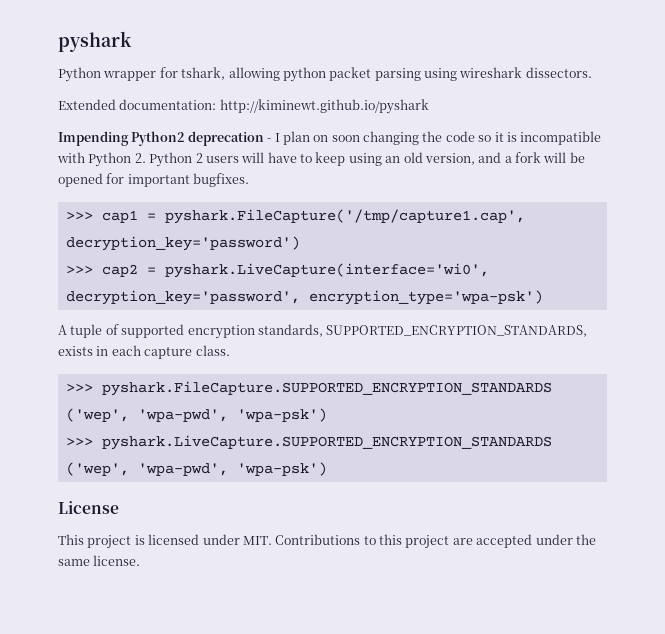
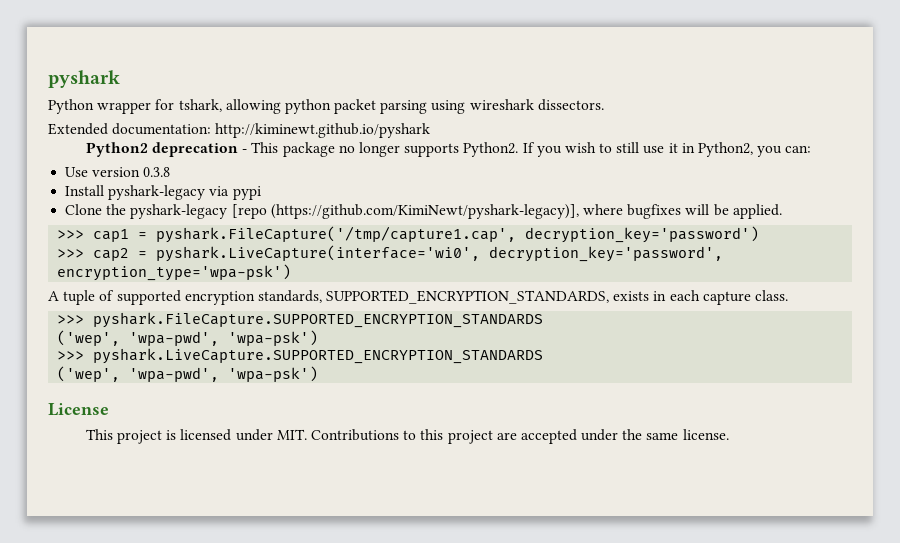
[58,131,129,146] Impending -> (431, 130) none
[274,131,602,145] [57,152,585,167] [58,173,250,187] I plan on soon changing the code so it is incompatible with Python 2. Python 2 users will have to keep using an old version, and a fork will be opened for important bugfixes. -> [251,142,812,157] [65,167,171,177] [65,185,261,200] [65,204,782,219] This package no longer supports Python2. If you wish to still use it in Python2, you can: // Use version 0.3.8 // Install pyshark-legacy via pypi // Clone the pyshark-legacy [repo (https://github.com/KimiNewt/pyshark-legacy)], where bugfixes will be applied.

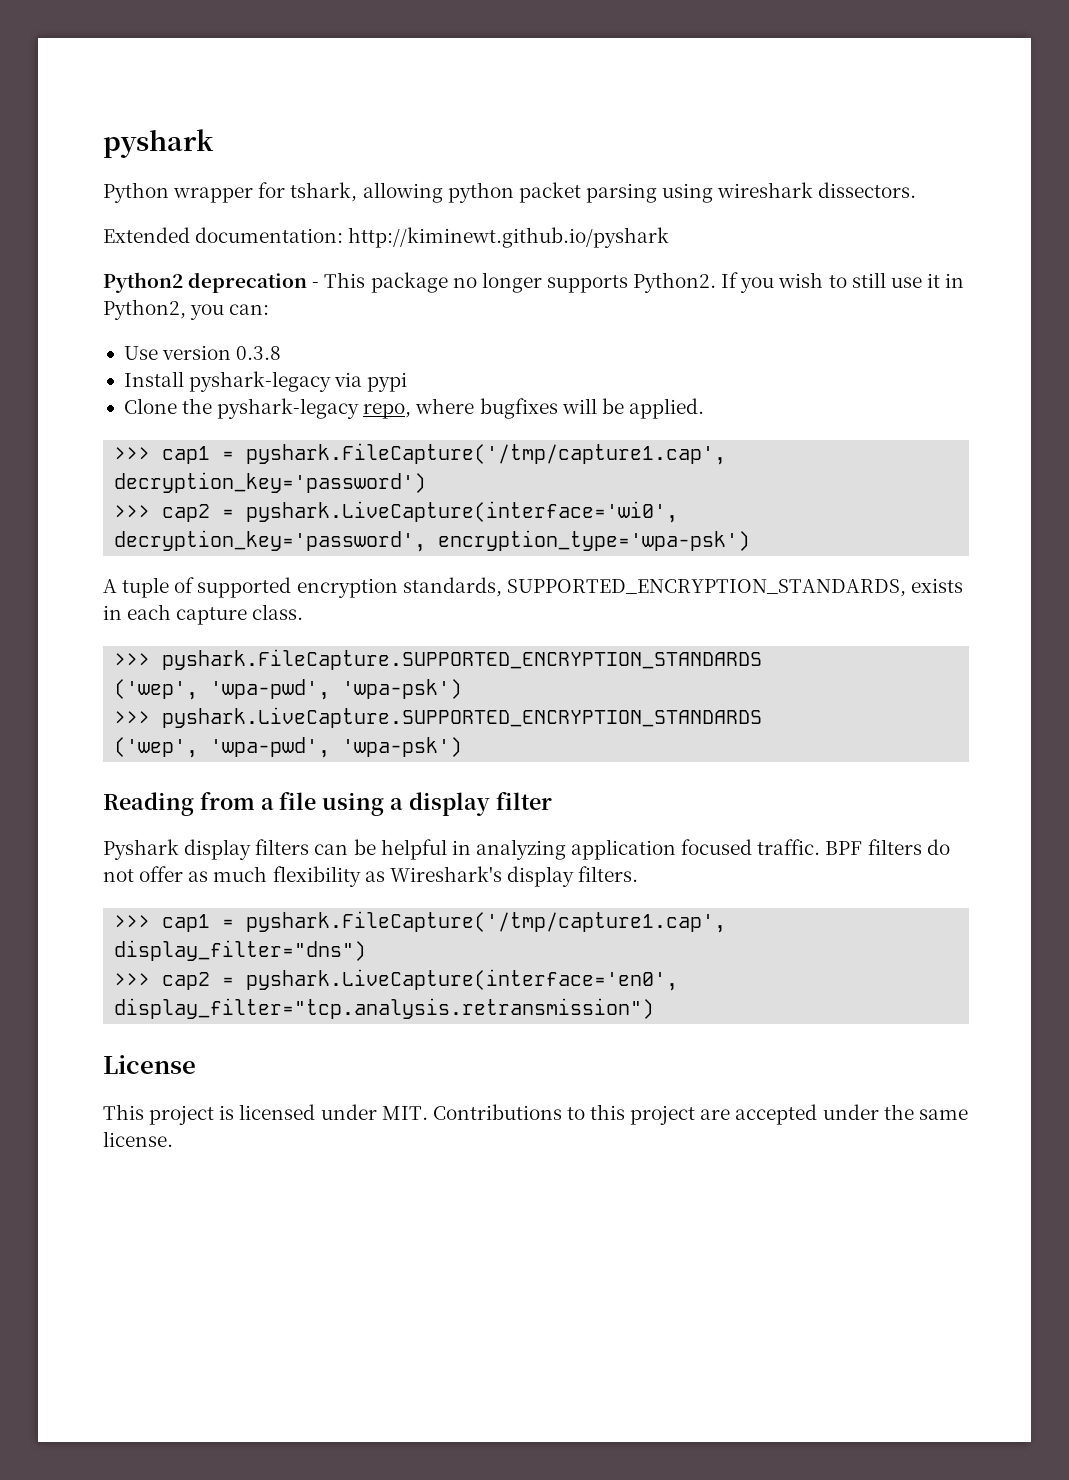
[231,204,579,219] [repo (https://github.com/KimiNewt/pyshark-legacy)], -> [363,403,412,419] repo,
(319, 374) none -> [103,792,552,816] [103,839,950,860] [103,866,639,887] [114,911,727,933] [114,940,367,961] [114,969,679,991] [114,998,655,1019] // Reading from a file using a display filter // Pyshark display filters can be helpful in analyzing application focused traffic. BPF filters do not offer as much flexibility as Wireshark's display filters. // >>> cap1 = pyshark.FileCapture('/tmp/capture1.cap', display_filter="dns") // >>> cap2 = pyshark.LiveCapture(interface='en0', display_filter="tcp.analysis.retransmission")

